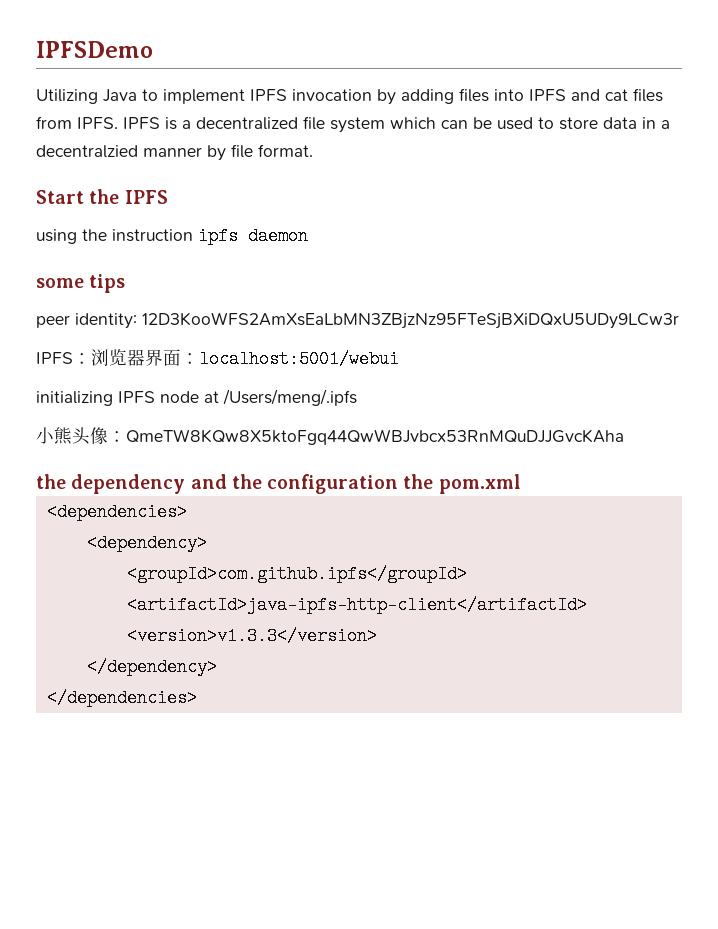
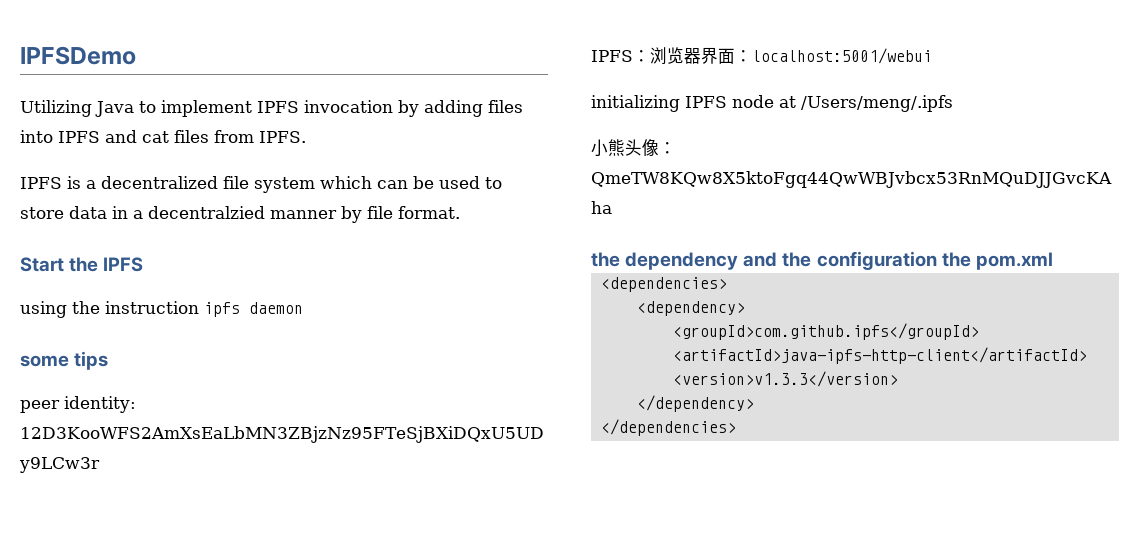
(118, 123) none -> (306, 137) //

